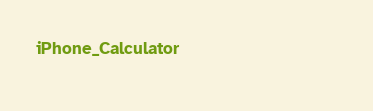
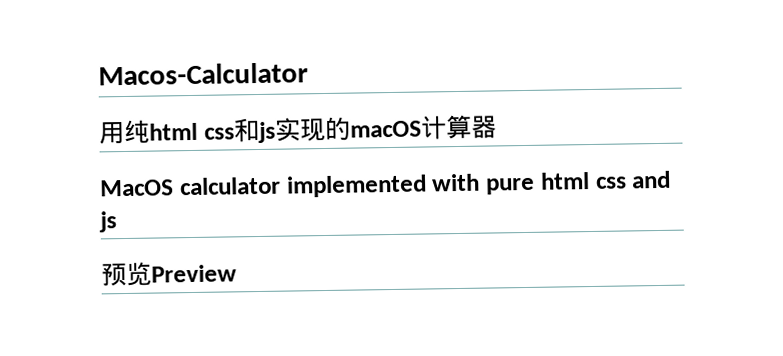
[36,41,180,56] iPhone_Calculator -> [98,62,308,86] [99,114,497,145] [100,170,672,198] [99,211,117,233] [101,261,237,287] Macos-Calculator // 用纯html css和js实现的macOS计算器 // MacOS calculator implemented with pure html css and js // 预览Preview

